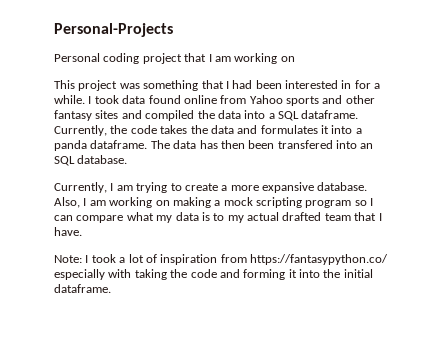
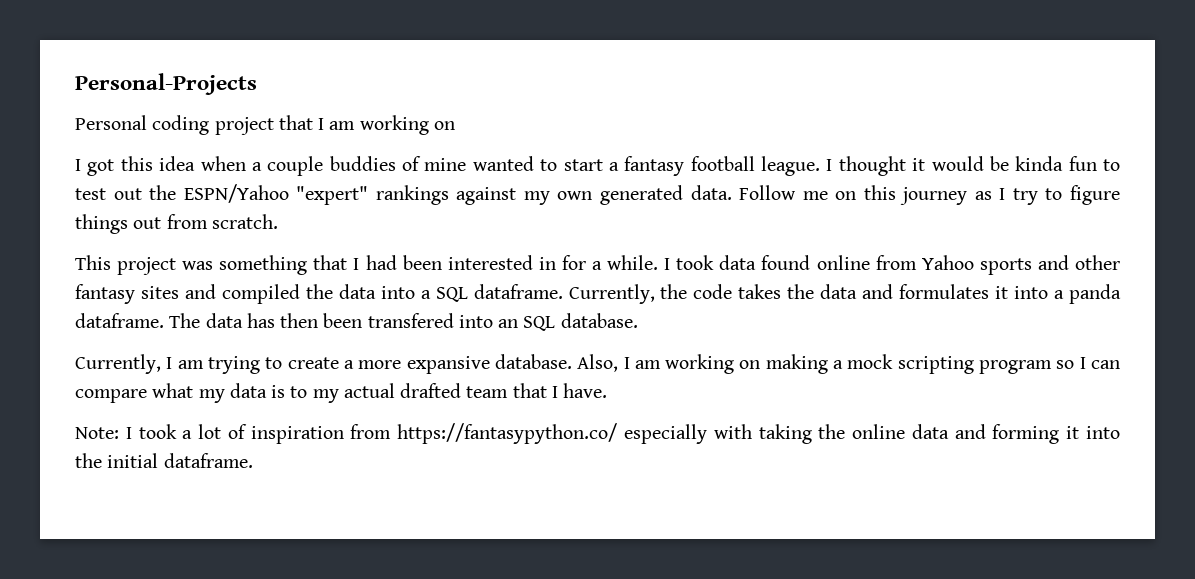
(295, 59) none -> [75,156,1120,176] [75,184,1120,205] [75,214,278,234] // I got this idea when a couple buddies of mine wanted to start a fantasy football league. I thought it would be kinda fun to test out the ESPN/Yahoo "expert" rankings against my own generated data. Follow me on this journey as I try to figure things out from scratch.
[190,269,217,278] code -> [852,424,949,439] online data

